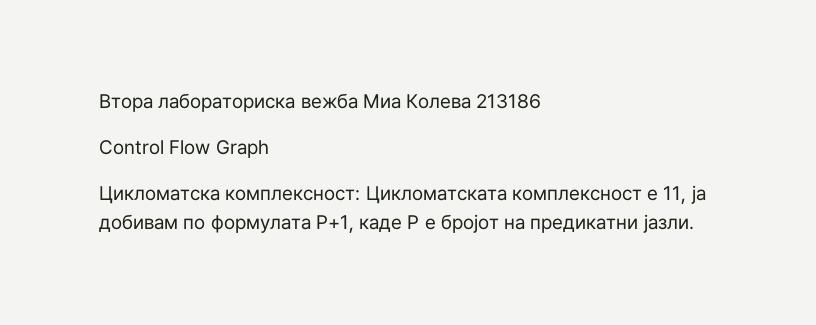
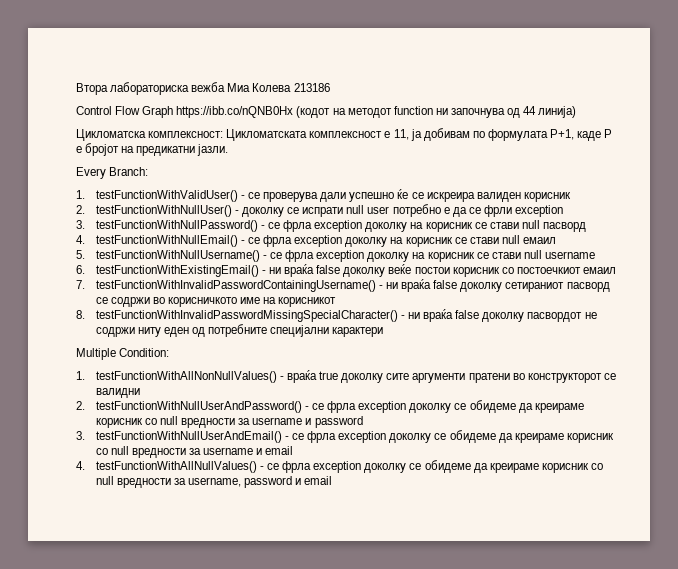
(269, 149) none -> [176,106,577,118] https://ibb.co/nQNB0Hx (кодот на методот function ни започнува од 44 линија)
(694, 223) none -> [76,167,149,179] [76,189,571,202] [76,204,564,217] [76,220,586,232] [76,235,556,247] [76,250,595,262] [76,264,616,277] [76,279,610,292] [95,297,337,307] [76,309,597,322] [95,324,384,337] [76,348,170,360] [76,370,616,383] [95,388,140,398] [76,400,584,413] [95,416,363,428] [76,430,614,443] [95,446,294,458] [76,460,603,473] [95,476,333,488] // Every Branch: // 1. testFunctionWithValidUser() - се проверува дали успешно ќе се искреира валиден корисник // 2. testFunctionWithNullUser() - доколку се испрати null user потребно е да се фрли exception // 3. testFunctionWithNullPassword() - се фрла exception доколку на корисник се стави null пасворд // 4. testFunctionWithNullEmail() - се фрла exception доколку на корисник се стави null емаил // 5. testFunctionWithNullUsername() - се фрла exception доколку на корисник се стави null username // 6. testFunctionWithExistingEmail() - ни враќа false доколку веќе постои корисник со постоечкиот емаил // 7. testFunctionWithInvalidPasswordContainingUsername() - ни враќа false доколку сетираниот пасворд се содржи во корисничкото име на корисникот // 8. testFunctionWithInvalidPasswordMissingSpecialCharacter() - ни враќа false доколку пасвордот не содржи ниту еден од потребните специјални карактери // Multiple Condition: // 1. testFunctionWithAllNonNullValues() - враќа true доколку сите аргументи пратени во конструкторот се валидни // 2. testFunctionWithNullUserAndPassword() - се фрла exception доколку се обидеме да креираме корисник со null вредности за username и password // 3. testFunctionWithNullUserAndEmail() - се фрла exception доколку се обидеме да креираме корисник со null вредности за username и email // 4. testFunctionWithAllNullValues() - се фрла exception доколку се обидеме да креираме корисник со null вредности за username, password и email

